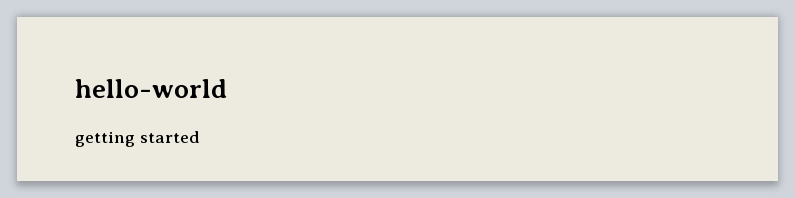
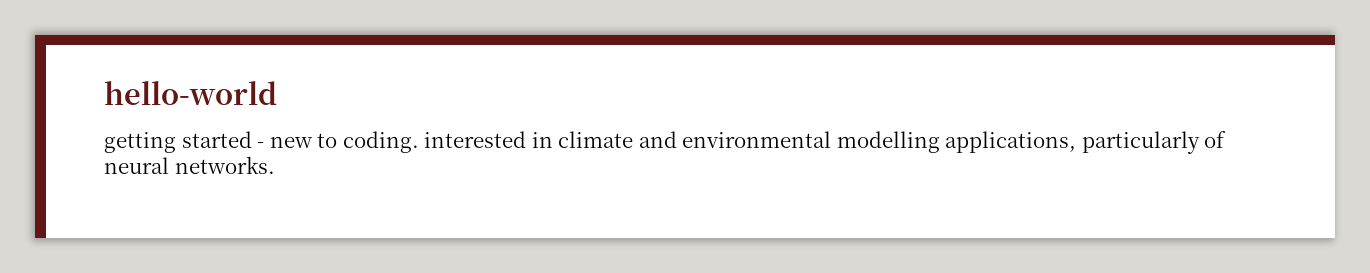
(200, 137) none -> [257,131,1227,154] [104,156,275,174] - new to coding. interested in climate and environmental modelling applications, particularly of neural networks.

